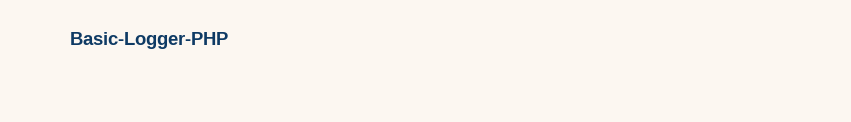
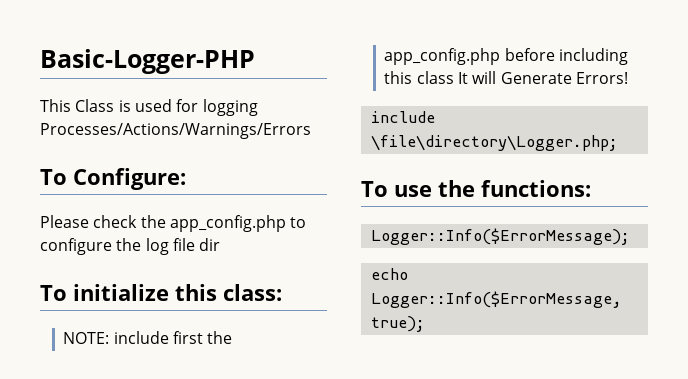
(228, 40) none -> [40,99,258,116] [40,123,311,139] [40,168,186,190] [40,215,307,232] [40,238,221,255] [40,284,282,301] [63,331,233,344] [384,48,628,65] [384,71,628,84] [370,111,435,123] [370,135,618,151] [361,180,591,197] [370,228,630,245] [370,268,408,280] [370,291,622,308] [370,316,425,332] // This Class is used for logging Processes/Actions/Warnings/Errors // To Configure: // Please check the app_config.php to configure the log file dir // To initialize this class: // NOTE: include first the app_config.php before including this class It will Generate Errors! // include \file\directory\Logger.php; // To use the functions: // Logger::Info($ErrorMessage); // echo Logger::Info($ErrorMessage, true);

